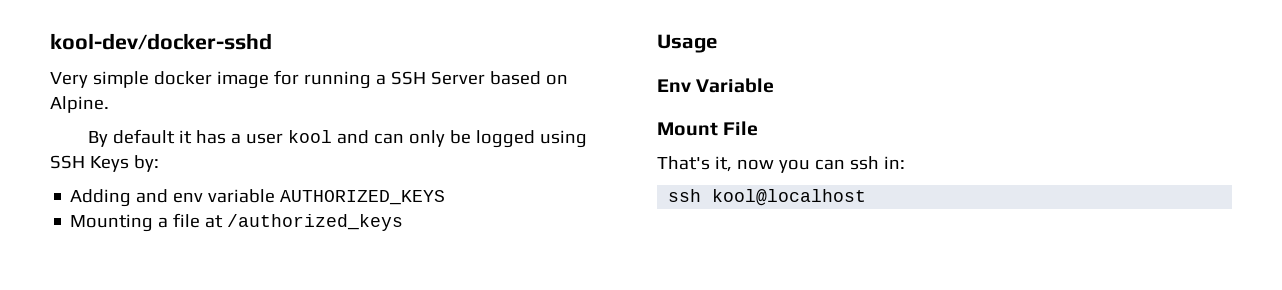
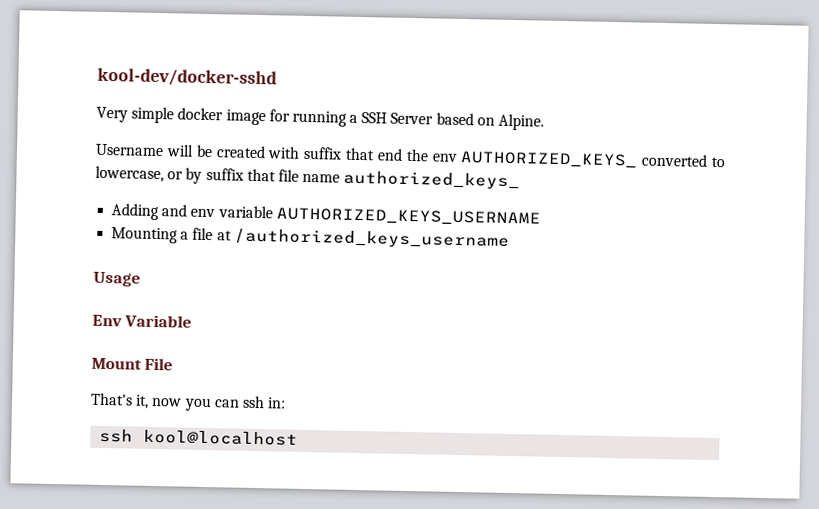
[87,129,587,148] [50,155,159,172] By default it has a user kool and can only be logged using SSH Keys by: -> [95,143,725,169] [95,165,521,190] Username will be created with suffix that end the env AUTHORIZED_KEYS_ converted to lowercase, or by suffix that file name authorized_keys_
[280,190,446,205] AUTHORIZED_KEYS -> [275,207,541,227] AUTHORIZED_KEYS_USERNAME
[227,214,404,231] /authorized_keys -> [233,228,510,249] /authorized_keys_username

